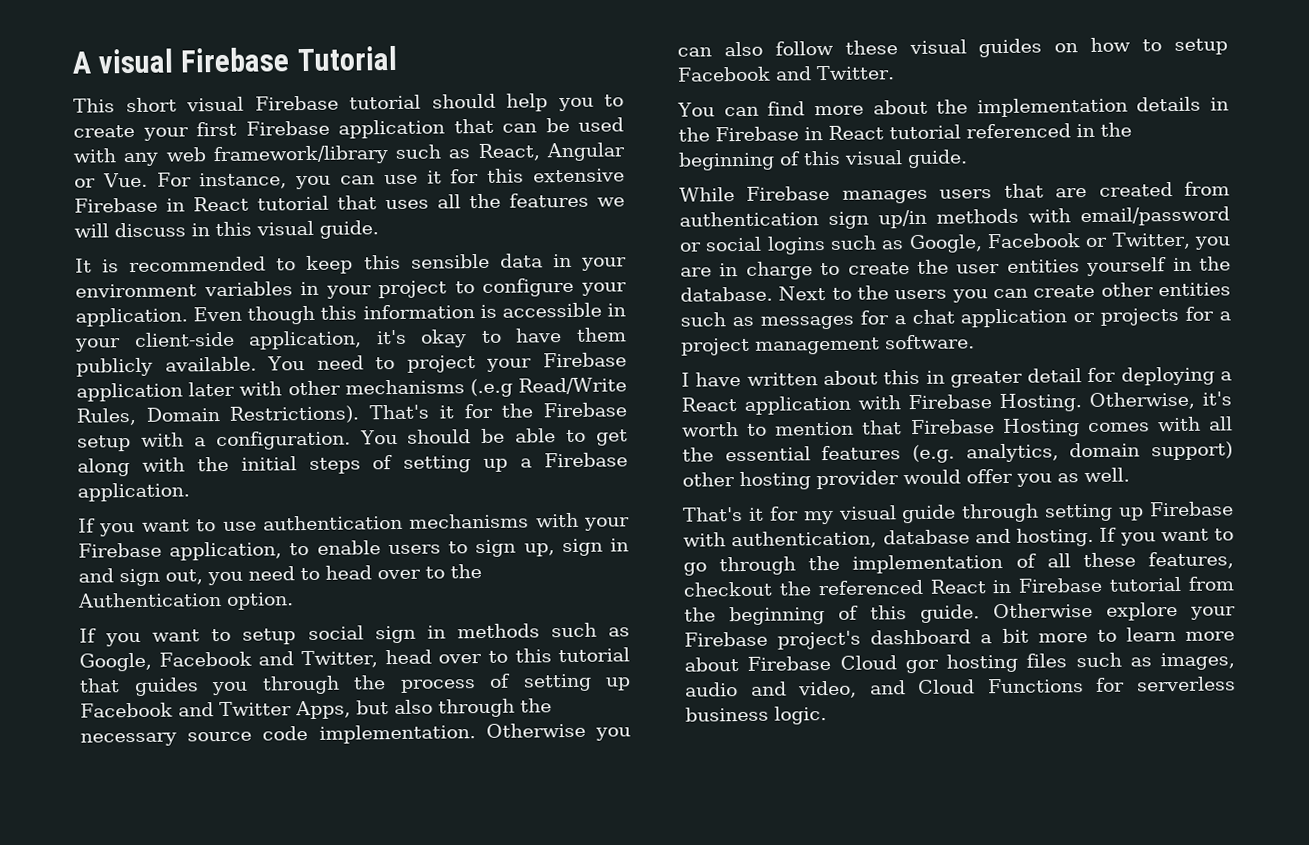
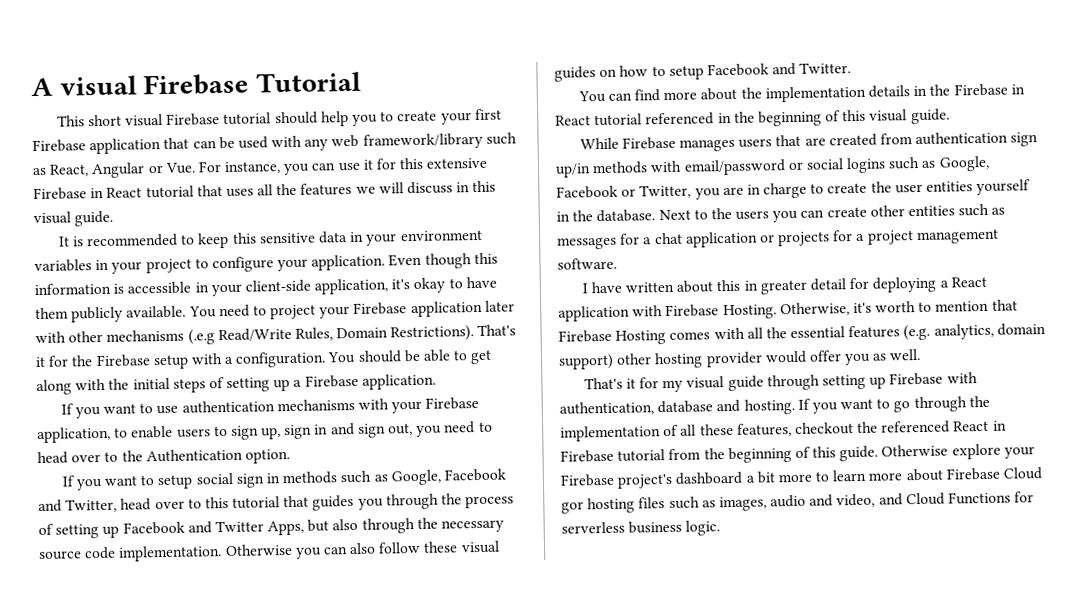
[410,253,490,269] sensible -> [258,232,316,244] sensitive

